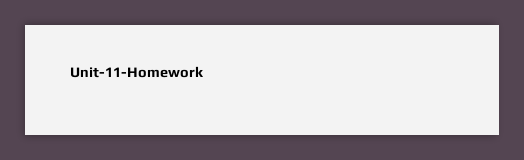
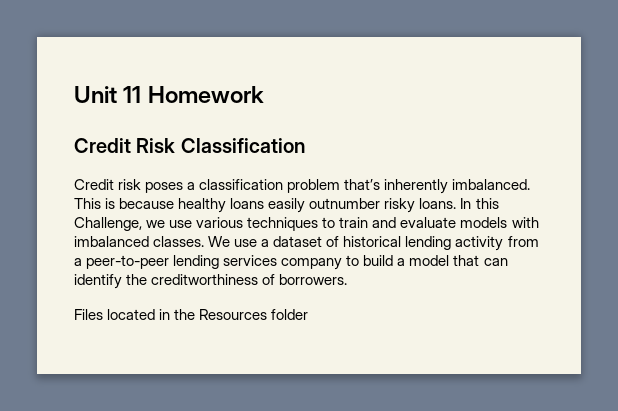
[70,66,204,78] Unit-11-Homework -> [74,86,264,103] [74,138,305,153] [74,179,531,194] [74,198,499,213] [74,217,539,231] [74,236,539,251] [74,255,508,270] [74,274,348,289] [74,309,309,320] Unit 11 Homework // Credit Risk Classification // Credit risk poses a classification problem that’s inherently imbalanced. This is because healthy loans easily outnumber risky loans. In this Challenge, we use various techniques to train and evaluate models with imbalanced classes. We use a dataset of historical lending activity from a peer-to-peer lending services company to build a model that can identify the creditworthiness of borrowers. // Files located in the Resources folder

